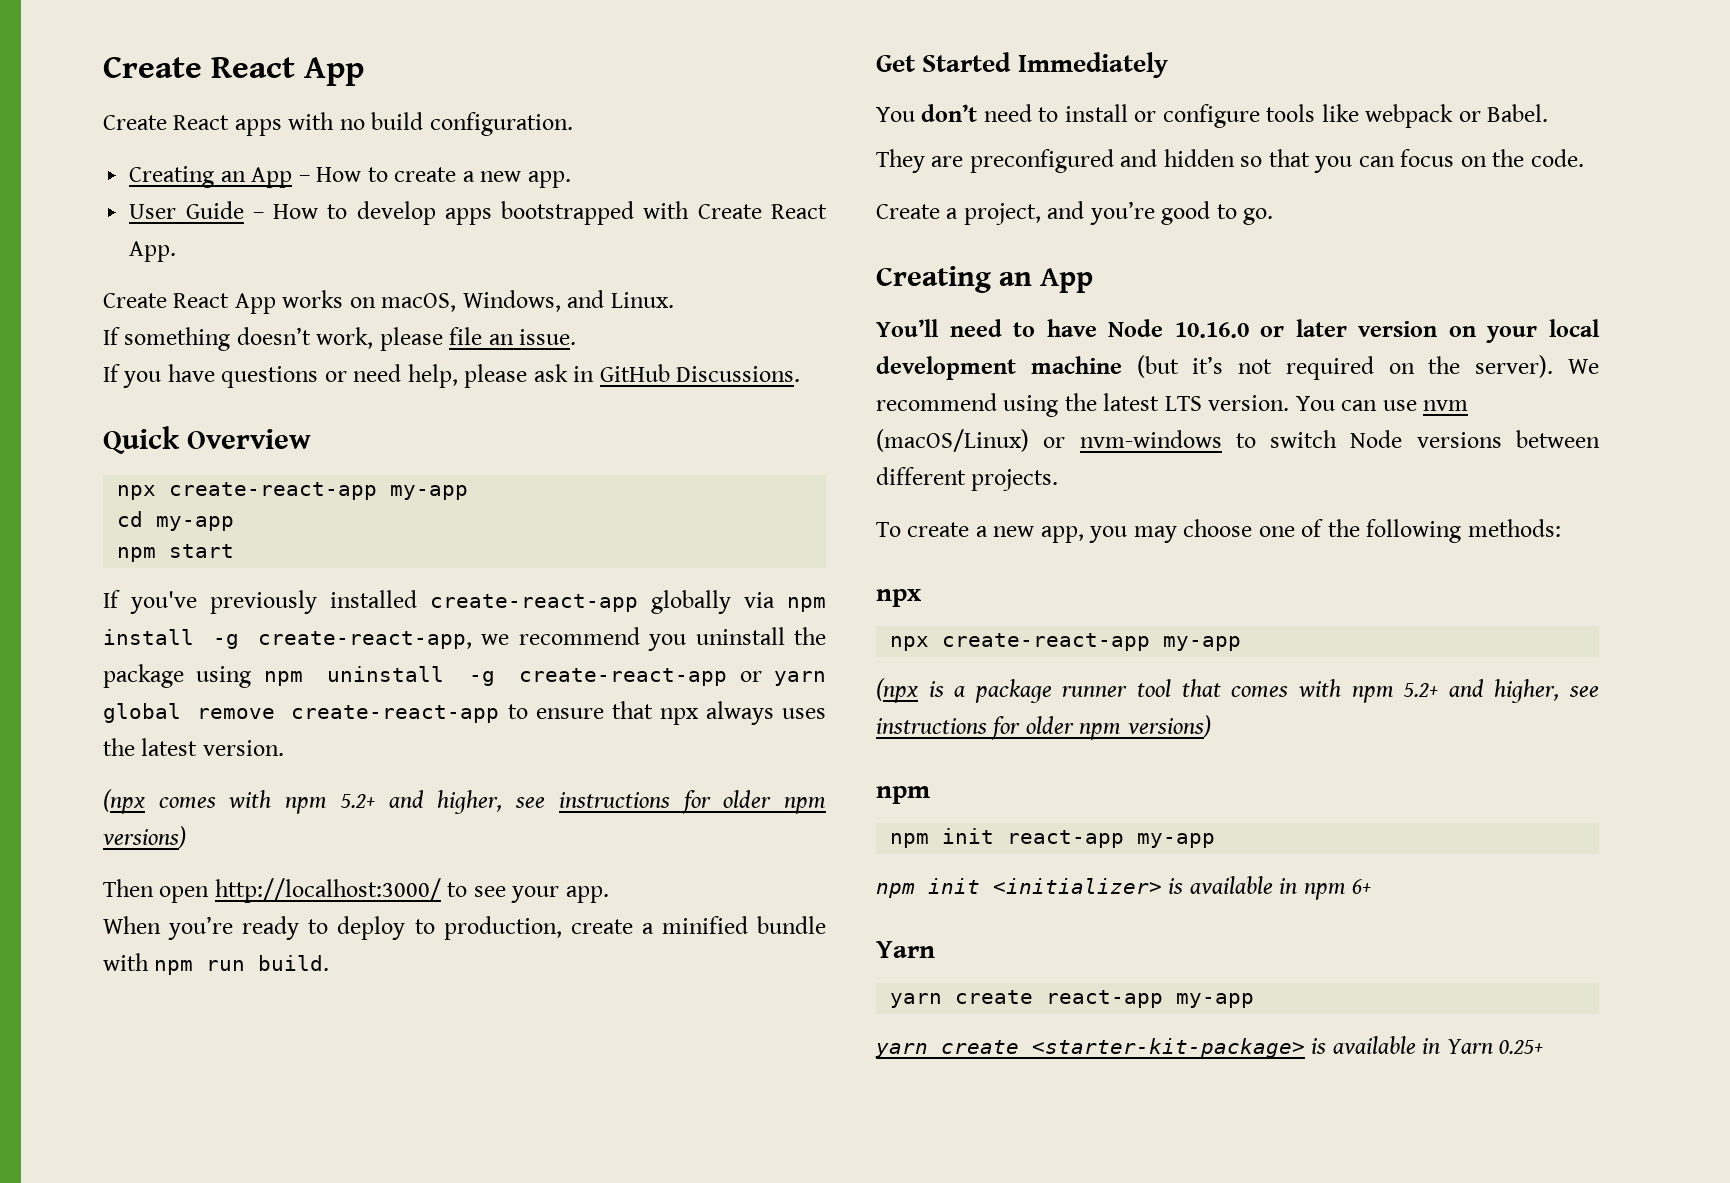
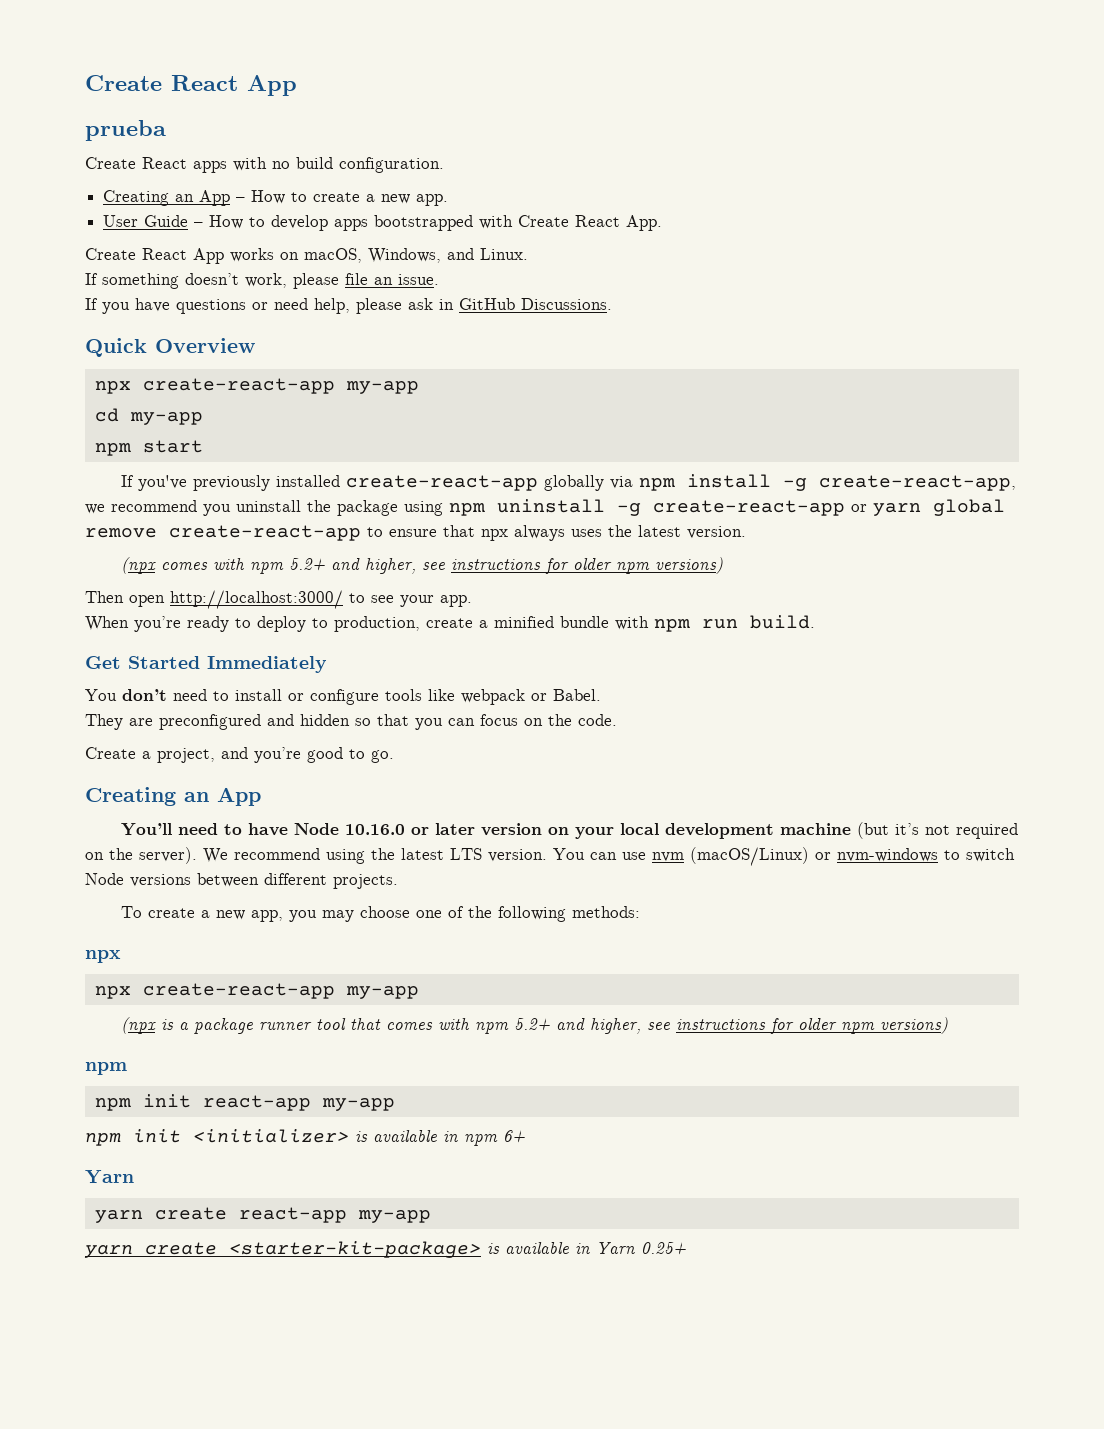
[103,56,365,86] Create React App -> [85,75,297,96] [85,120,166,141] Create React App // prueba

